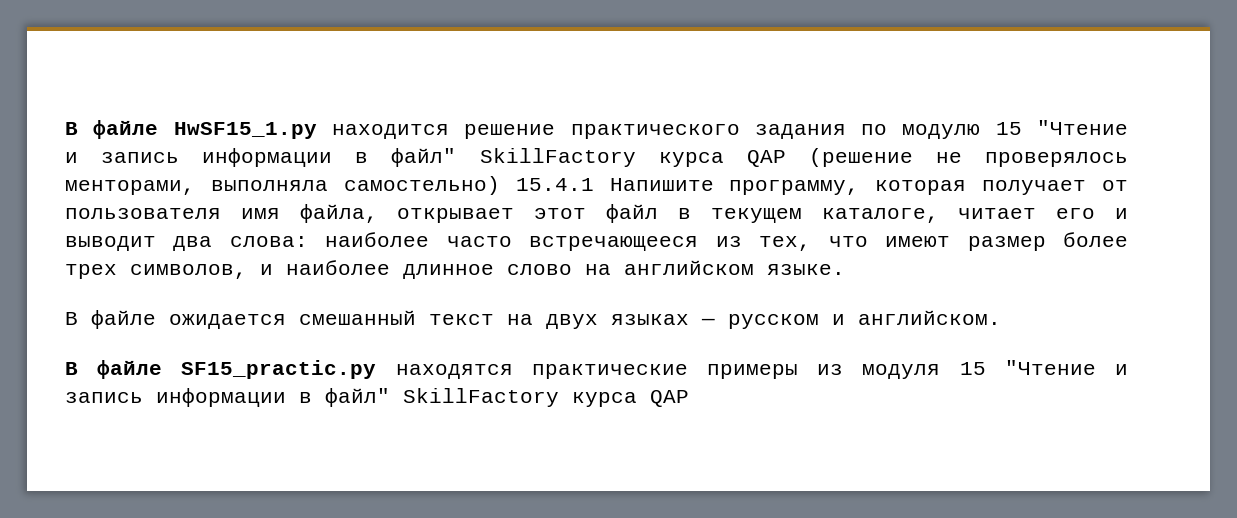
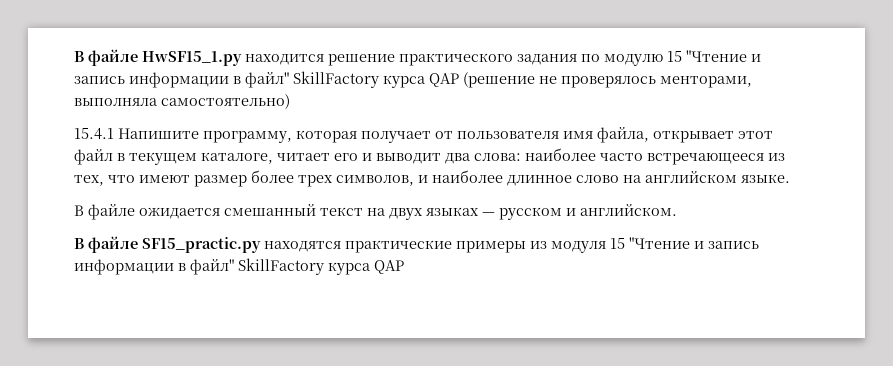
[343,176,500,195] самостельно) -> [161,94,290,109] самостоятельно) //

